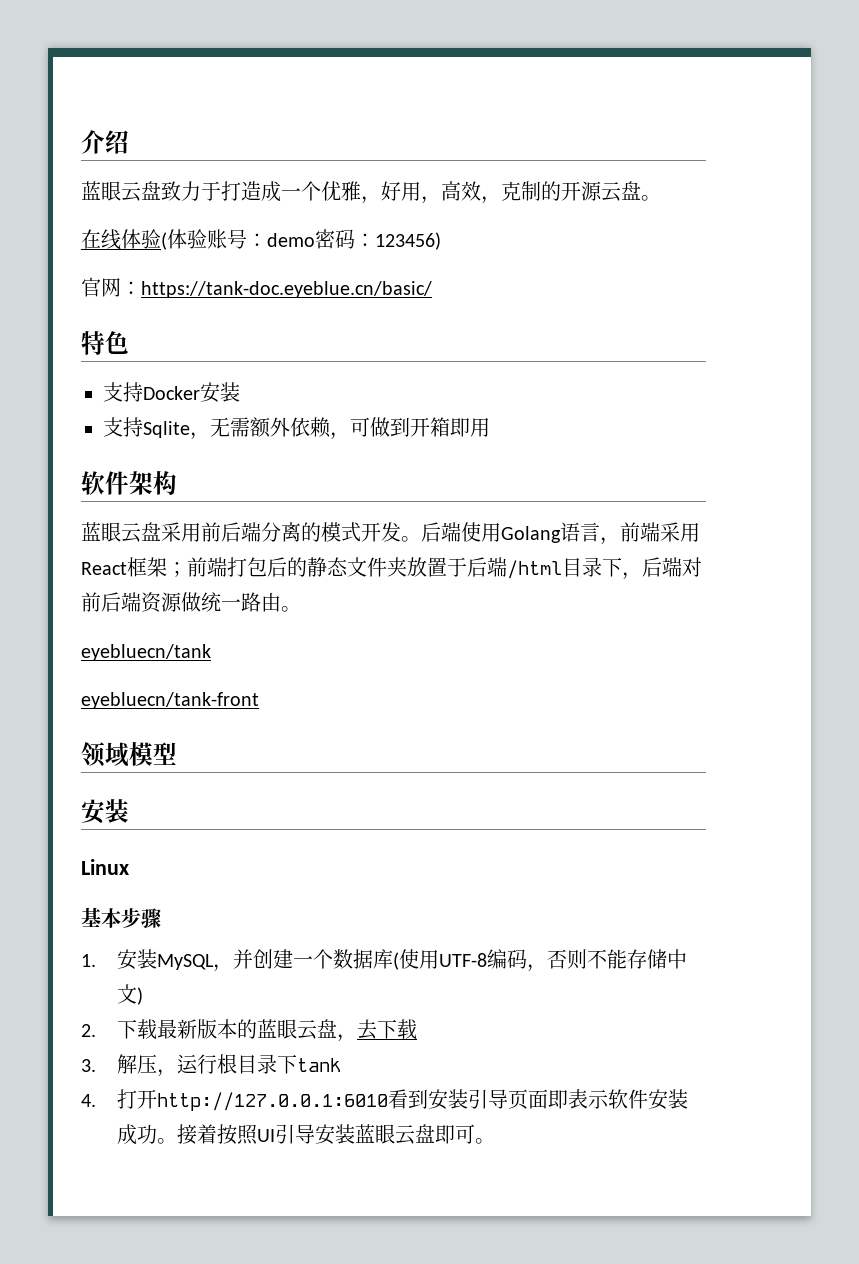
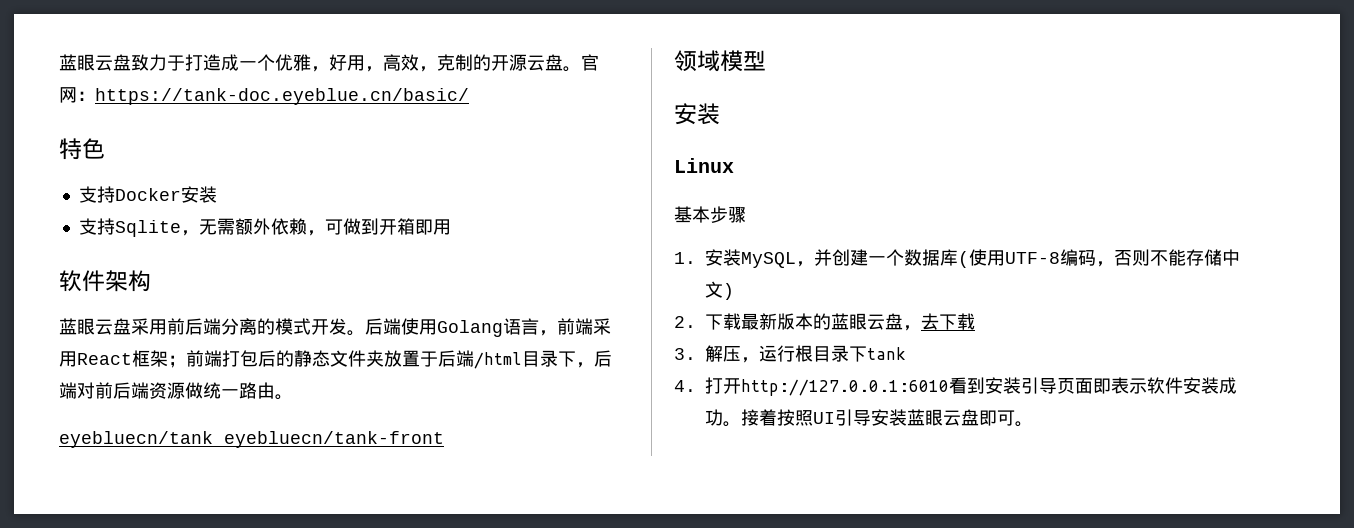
[81,130,129,154] 介绍 // -> (59, 62) none
[81,229,441,250] // 在线体验(体验账号：demo密码：123456) // -> (581, 69) none
(211, 652) // -> (213, 439) none

